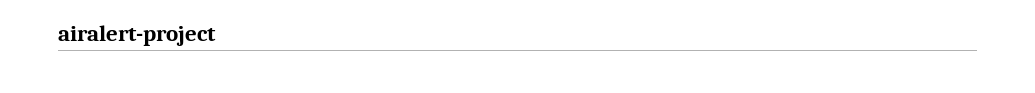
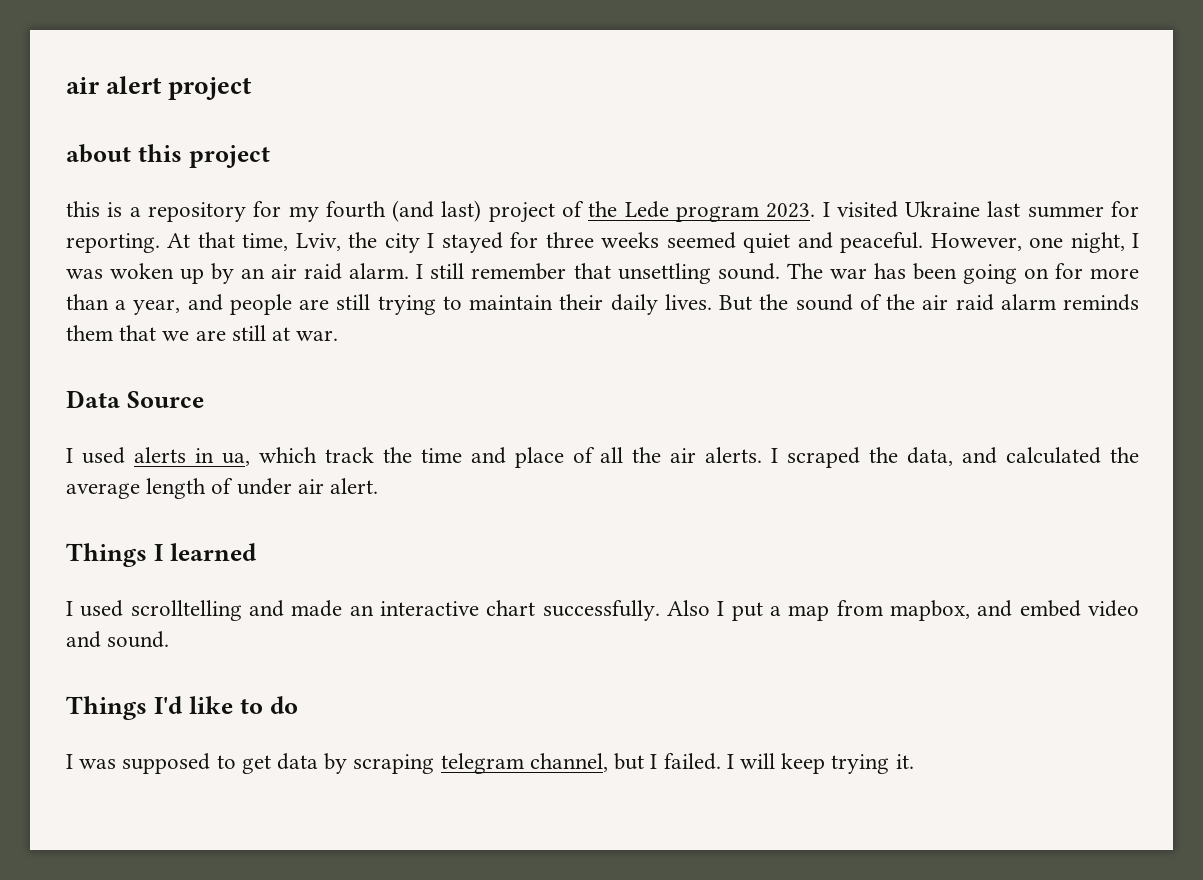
[58,25,216,46] airalert-project -> [66,76,253,100] [66,144,270,168] [66,200,1139,223] [66,232,1140,253] [66,263,1139,284] [66,294,1139,315] [66,325,339,341] [66,390,204,408] [66,447,1140,468] [66,478,379,499] [66,543,257,567] [66,600,1140,621] [66,631,170,648] [66,696,298,720] [66,753,914,774] air alert project // about this project // this is a repository for my fourth (and last) project of the Lede program 2023. I visited Ukraine last summer for reporting. At that time, Lviv, the city I stayed for three weeks seemed quiet and peaceful. However, one night, I was woken up by an air raid alarm. I still remember that unsettling sound. The war has been going on for more than a year, and people are still trying to maintain their daily lives. But the sound of the air raid alarm reminds them that we are still at war. // Data Source // I used alerts in ua, which track the time and place of all the air alerts. I scraped the data, and calculated the average length of under air alert. // Things I learned // I used scrolltelling and made an interactive chart successfully. Also I put a map from mapbox, and embed video and sound. // Things I'd like to do // I was supposed to get data by scraping telegram channel, but I failed. I will keep trying it.

